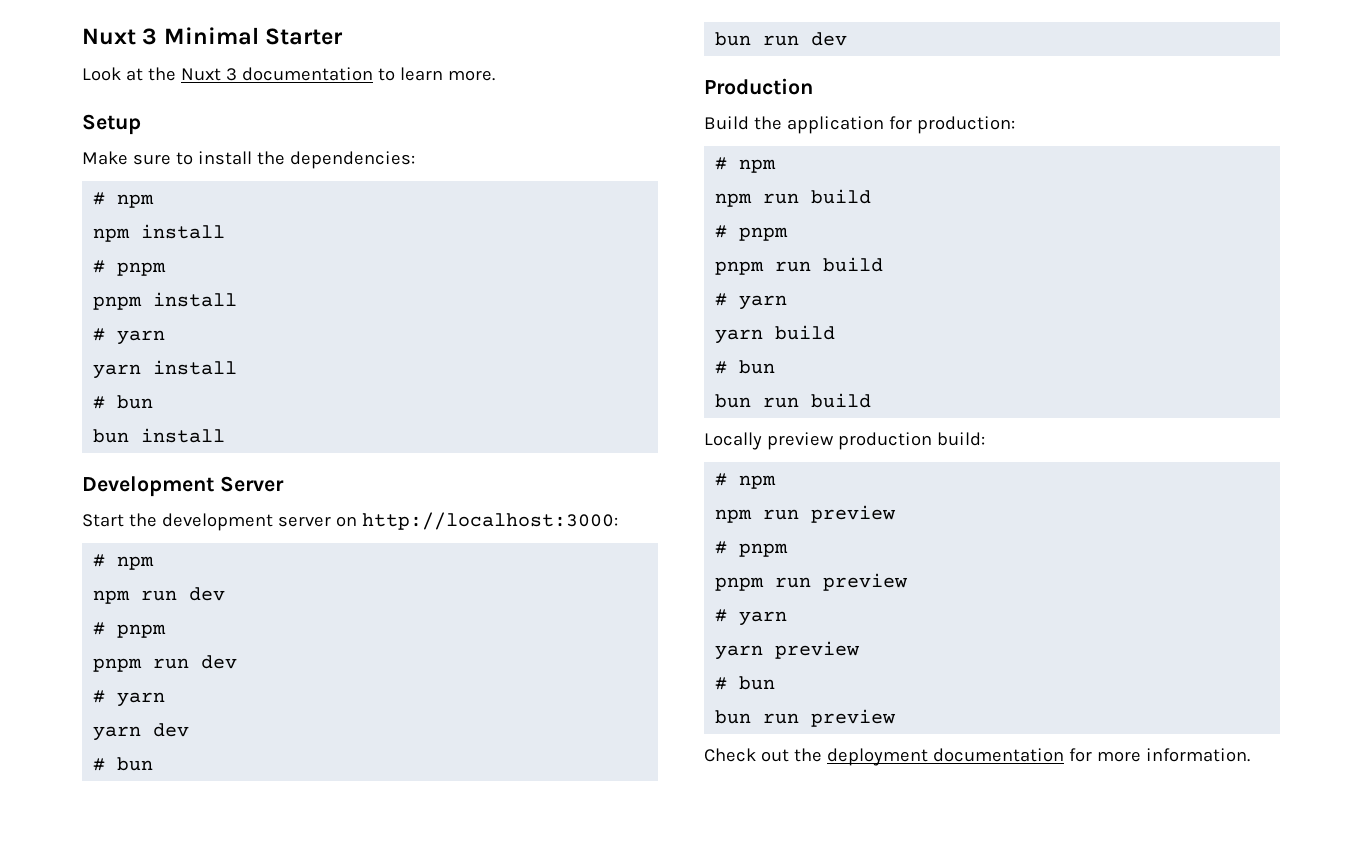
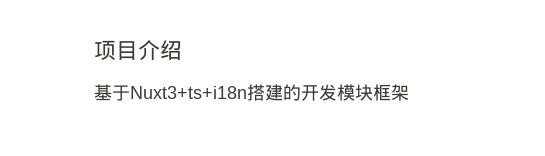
[82,27,344,45] [82,67,495,81] [82,114,141,135] [82,151,415,169] [93,192,155,208] [93,224,226,242] [93,260,167,276] [93,292,238,310] [93,328,166,345] [93,360,238,379] [93,395,154,409] [93,428,226,443] [82,476,284,497] [82,512,618,531] [93,554,155,570] [93,587,226,604] [93,622,167,638] [93,655,238,672] [93,690,166,707] [93,723,190,741] [93,757,154,771] [715,32,848,46] [704,78,813,95] [704,116,1015,134] [715,157,777,173] [715,189,872,207] [715,225,789,241] [715,257,884,275] [715,293,788,310] [715,325,836,344] [715,360,776,374] [715,393,872,408] [704,432,985,450] [715,473,777,489] [715,505,897,523] [715,541,789,557] [715,573,909,591] [715,609,788,626] [715,641,861,660] [715,676,776,690] [715,709,897,727] [704,748,1250,766] Nuxt 3 Minimal Starter // Look at the Nuxt 3 documentation to learn more. // Setup // Make sure to install the dependencies: // # npm // npm install // # pnpm // pnpm install // # yarn // yarn install // # bun // bun install // Development Server // Start the development server on http://localhost:3000: // # npm // npm run dev // # pnpm // pnpm run dev // # yarn // yarn dev // # bun // bun run dev // Production // Build the application for production: // # npm // npm run build // # pnpm // pnpm run build // # yarn // yarn build // # bun // bun run build // Locally preview production build: // # npm // npm run preview // # pnpm // pnpm run preview // # yarn // yarn preview // # bun // bun run preview // Check out the deployment documentation for more information. -> [94,40,182,61] [94,84,409,101] 项目介绍 // 基于Nuxt3+ts+i18n搭建的开发模块框架

